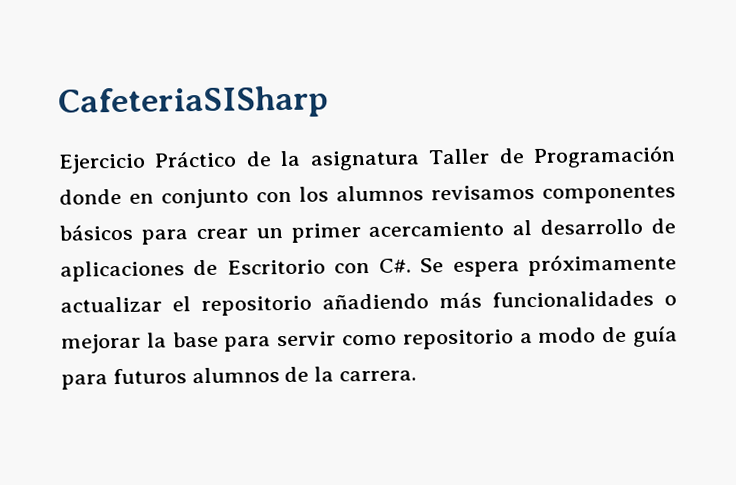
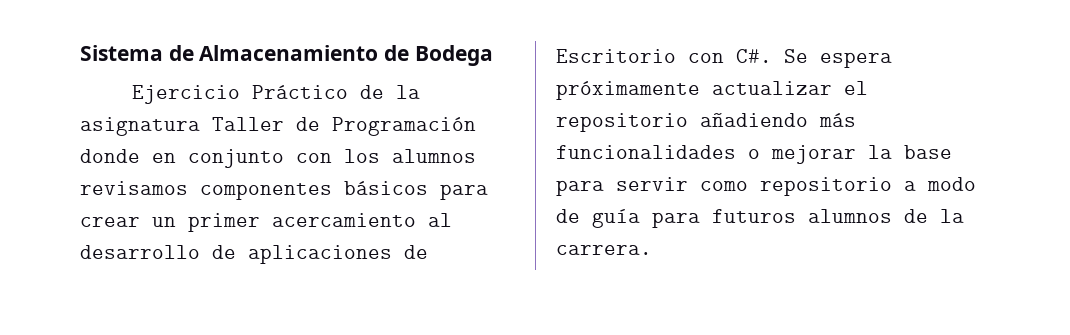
[58,85,329,120] CafeteriaSISharp -> [80,45,493,66] Sistema de Almacenamiento de Bodega

